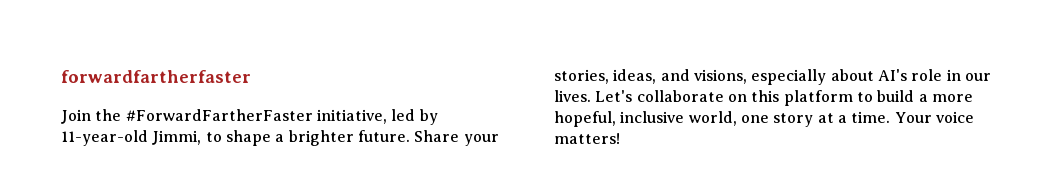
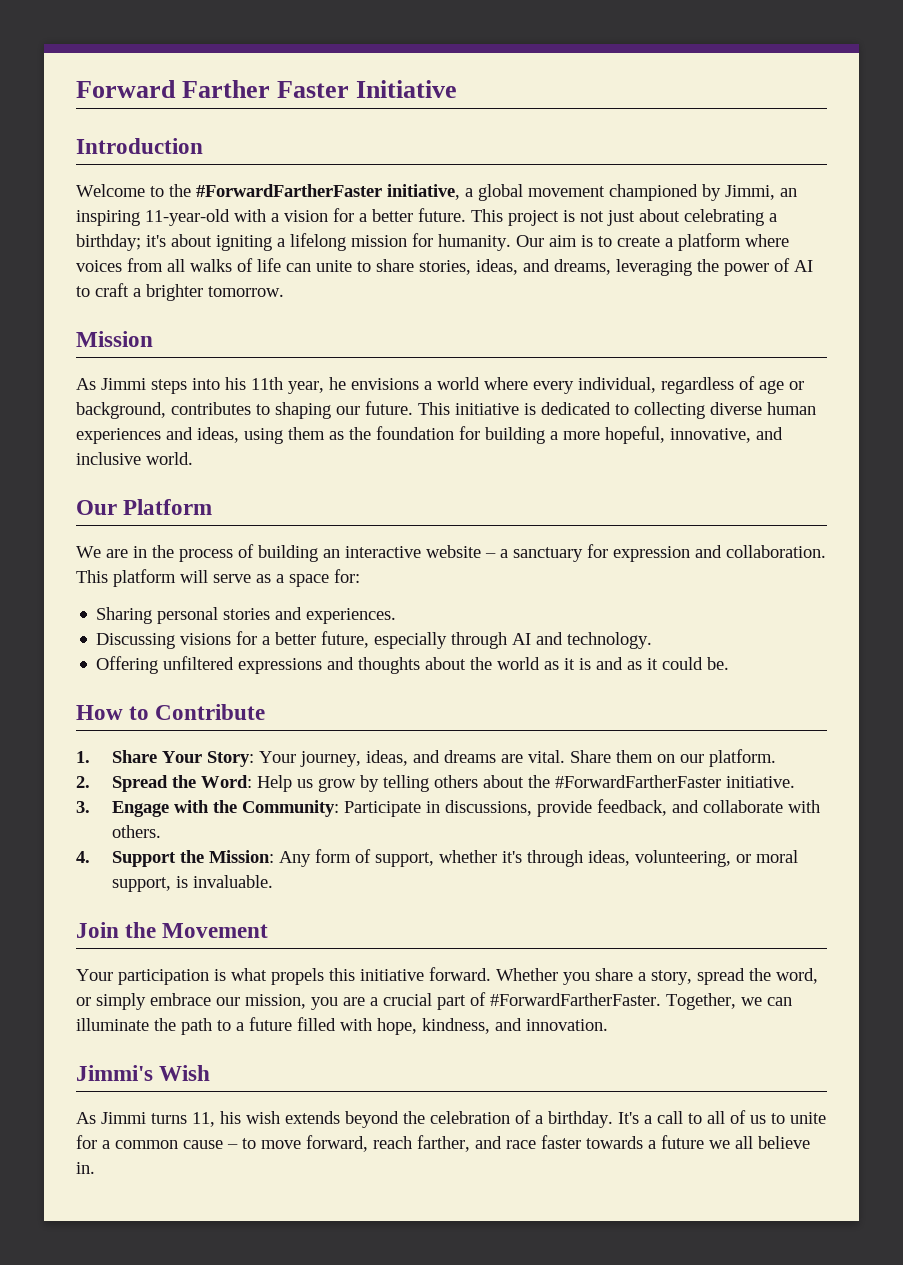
[61,70,251,83] [61,109,438,125] [61,130,499,146] [554,69,991,85] [554,90,973,106] [554,111,974,127] [554,133,620,144] forwardfartherfaster // Join the #ForwardFartherFaster initiative, led by 11-year-old Jimmi, to shape a brighter future. Share your stories, ideas, and visions, especially about AI's role in our lives. Let's collaborate on this platform to build a more hopeful, inclusive world, one story at a time. Your voice matters! -> [76,80,458,98] [76,138,203,154] [76,184,797,201] [76,208,777,226] [76,233,789,251] [76,258,813,276] [76,283,284,301] [76,331,153,347] [76,376,804,394] [76,401,816,419] [76,426,783,444] [76,452,193,465] [76,499,213,515] [76,544,826,562] [76,569,360,587] [96,607,397,624] [96,631,653,649] [96,656,730,674] [76,704,266,720] [76,749,777,767] [76,775,796,792] [76,799,821,817] [112,825,162,838] [76,849,799,867] [112,875,274,892] [76,922,269,938] [76,967,818,985] [76,992,792,1010] [76,1017,608,1035] [76,1065,211,1081] [76,1110,826,1128] [76,1135,810,1152] [76,1162,95,1174] Forward Farther Faster Initiative // Introduction // Welcome to the #ForwardFartherFaster initiative, a global movement championed by Jimmi, an inspiring 11-year-old with a vision for a better future. This project is not just about celebrating a birthday; it's about igniting a lifelong mission for humanity. Our aim is to create a platform where voices from all walks of life can unite to share stories, ideas, and dreams, leveraging the power of AI to craft a brighter tomorrow. // Mission // As Jimmi steps into his 11th year, he envisions a world where every individual, regardless of age or background, contributes to shaping our future. This initiative is dedicated to collecting diverse human experiences and ideas, using them as the foundation for building a more hopeful, innovative, and inclusive world. // Our Platform // We are in the process of building an interactive website – a sanctuary for expression and collaboration. This platform will serve as a space for: // Sharing personal stories and experiences. // Discussing visions for a better future, especially through AI and technology. // Offering unfiltered expressions and thoughts about the world as it is and as it could be. // How to Contribute // 1. Share Your Story: Your journey, ideas, and dreams are vital. Share them on our platform. // 2. Spread the Word: Help us grow by telling others about the #ForwardFartherFaster initiative. // 3. Engage with the Community: Participate in discussions, provide feedback, and collaborate with others. // 4. Support the Mission: Any form of support, whether it's through ideas, volunteering, or moral support, is invaluable. // Join the Movement // Your participation is what propels this initiative forward. Whether you share a story, spread the word, or simply embrace our mission, you are a crucial part of #ForwardFartherFaster. Together, we can illuminate the path to a future filled with hope, kindness, and innovation. // Jimmi's Wish // As Jimmi turns 11, his wish extends beyond the celebration of a birthday. It's a call to all of us to unite for a common cause – to move forward, reach farther, and race faster towards a future we all believe in.

